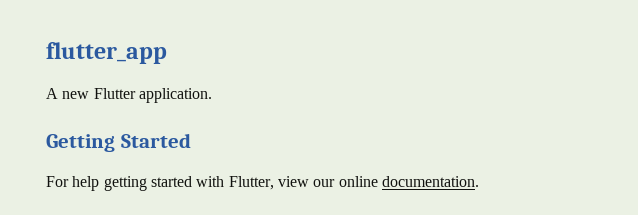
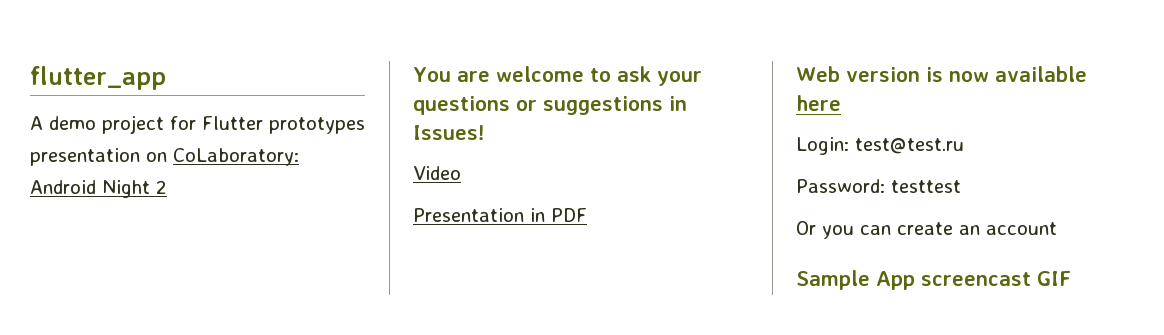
[62,88,212,103] [46,133,191,152] [46,176,479,191] new Flutter application. // Getting Started // For help getting started with Flutter, view our online documentation. -> [49,115,365,134] [30,148,299,166] [30,180,167,198] [413,66,702,86] [413,96,687,115] [413,125,485,140] [413,166,461,180] [413,208,587,222] [796,66,1087,82] [796,95,841,111] [796,137,964,155] [796,179,961,193] [796,221,1057,239] [796,270,1071,290] demo project for Flutter prototypes presentation on CoLaboratory: Android Night 2 // You are welcome to ask your questions or suggestions in Issues! // Video // Presentation in PDF // Web version is now available here // Login: test@test.ru // Password: testtest // Or you can create an account // Sample App screencast GIF

